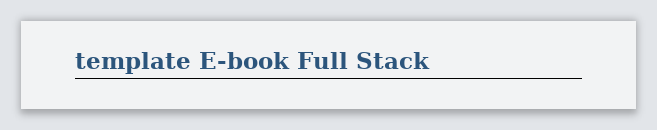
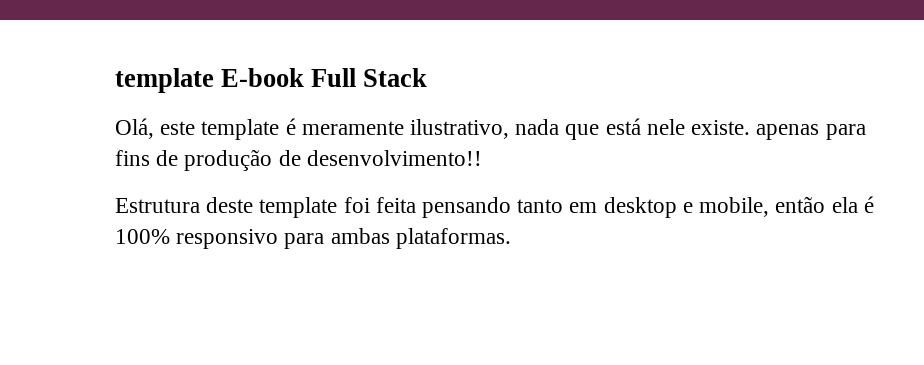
(430, 60) none -> [115,118,866,140] [115,149,482,171] [115,196,874,218] [115,228,511,249] // Olá, este template é meramente ilustrativo, nada que está nele existe. apenas para fins de produção de desenvolvimento!! // Estrutura deste template foi feita pensando tanto em desktop e mobile, então ela é 100% responsivo para ambas plataformas.

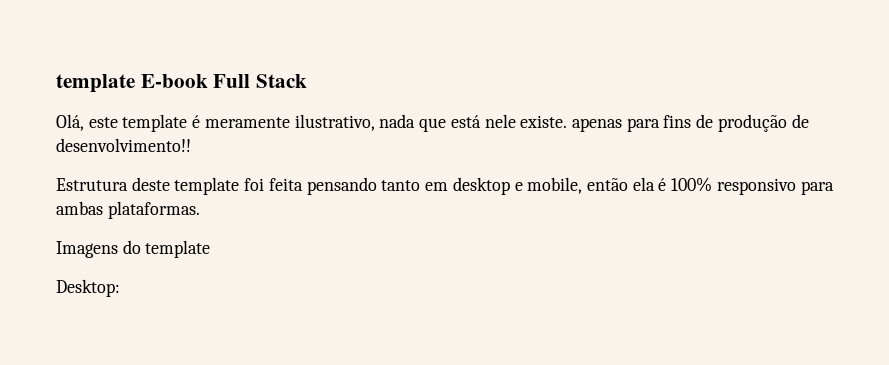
(511, 238) none -> [56,240,211,258] [56,279,120,297] // Imagens do template // Desktop:

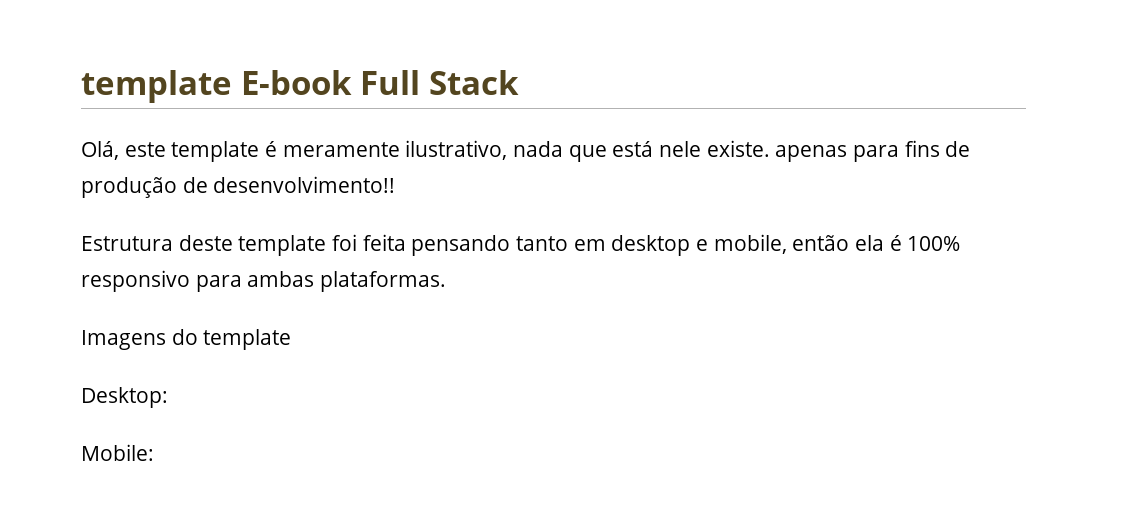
(120, 288) none -> [81,444,154,461] // Mobile:

